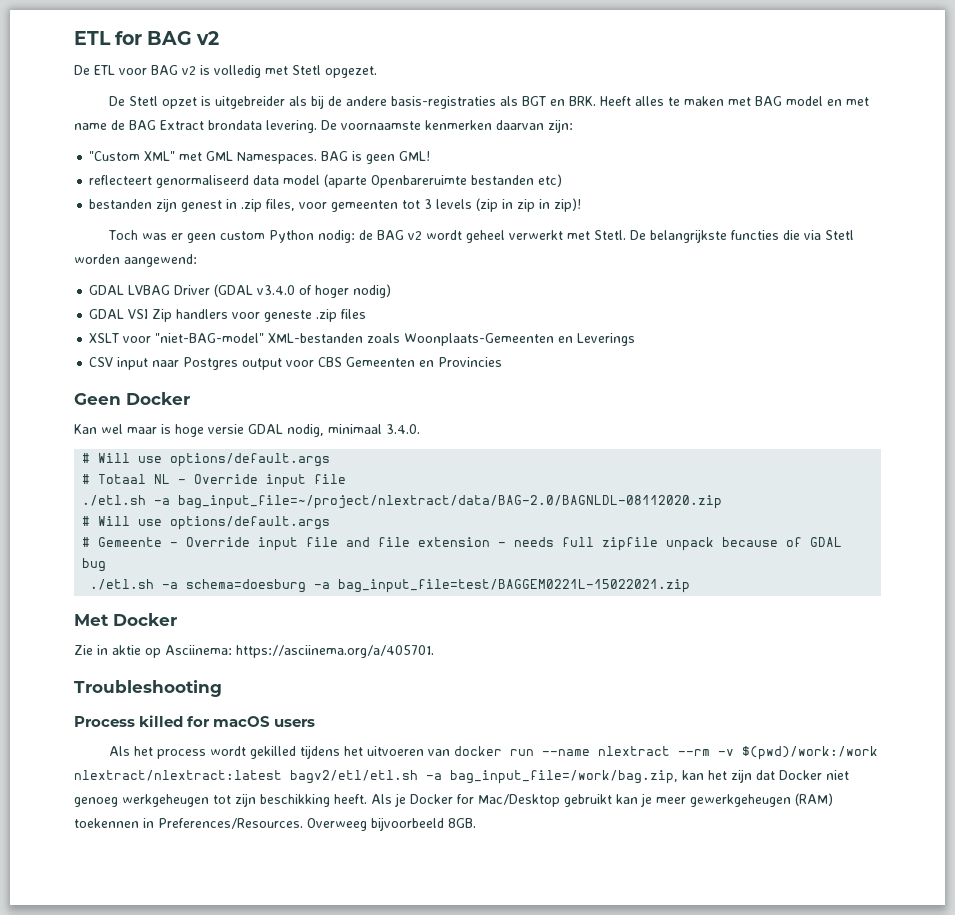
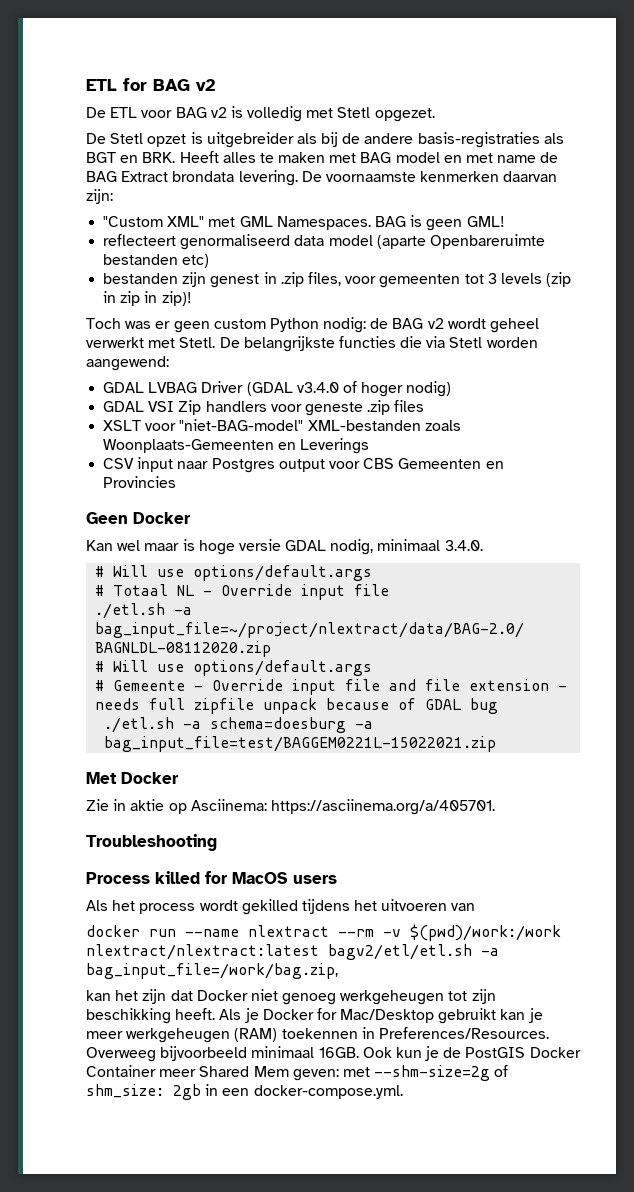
[213,716,271,727] macOS -> [232,872,288,884] MacOS
(450, 752) none -> (476, 907) //
(678, 777) none -> (338, 971) //
[690,794,791,807] gewerkgeheugen -> [126,1028,231,1043] werkgeheugen
[448,818,476,828] 8GB. -> [251,1046,581,1061] [86,1065,509,1081] [86,1084,403,1100] minimaal 16GB. Ook kun je de PostGIS Docker Container meer Shared Mem geven: met --shm-size=2g of shm_size: 2gb in een docker-compose.yml.

